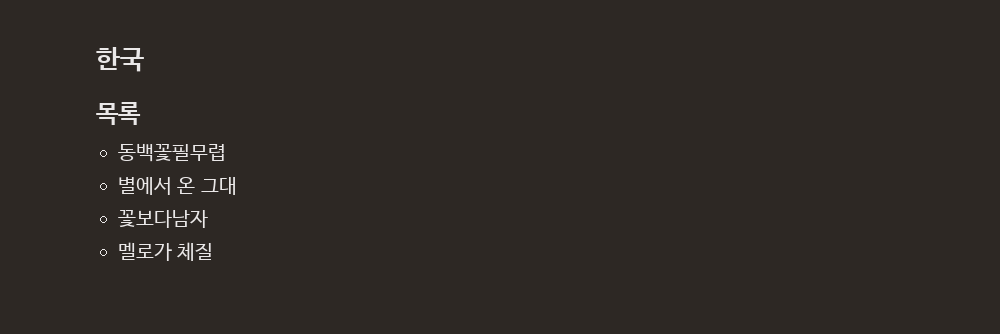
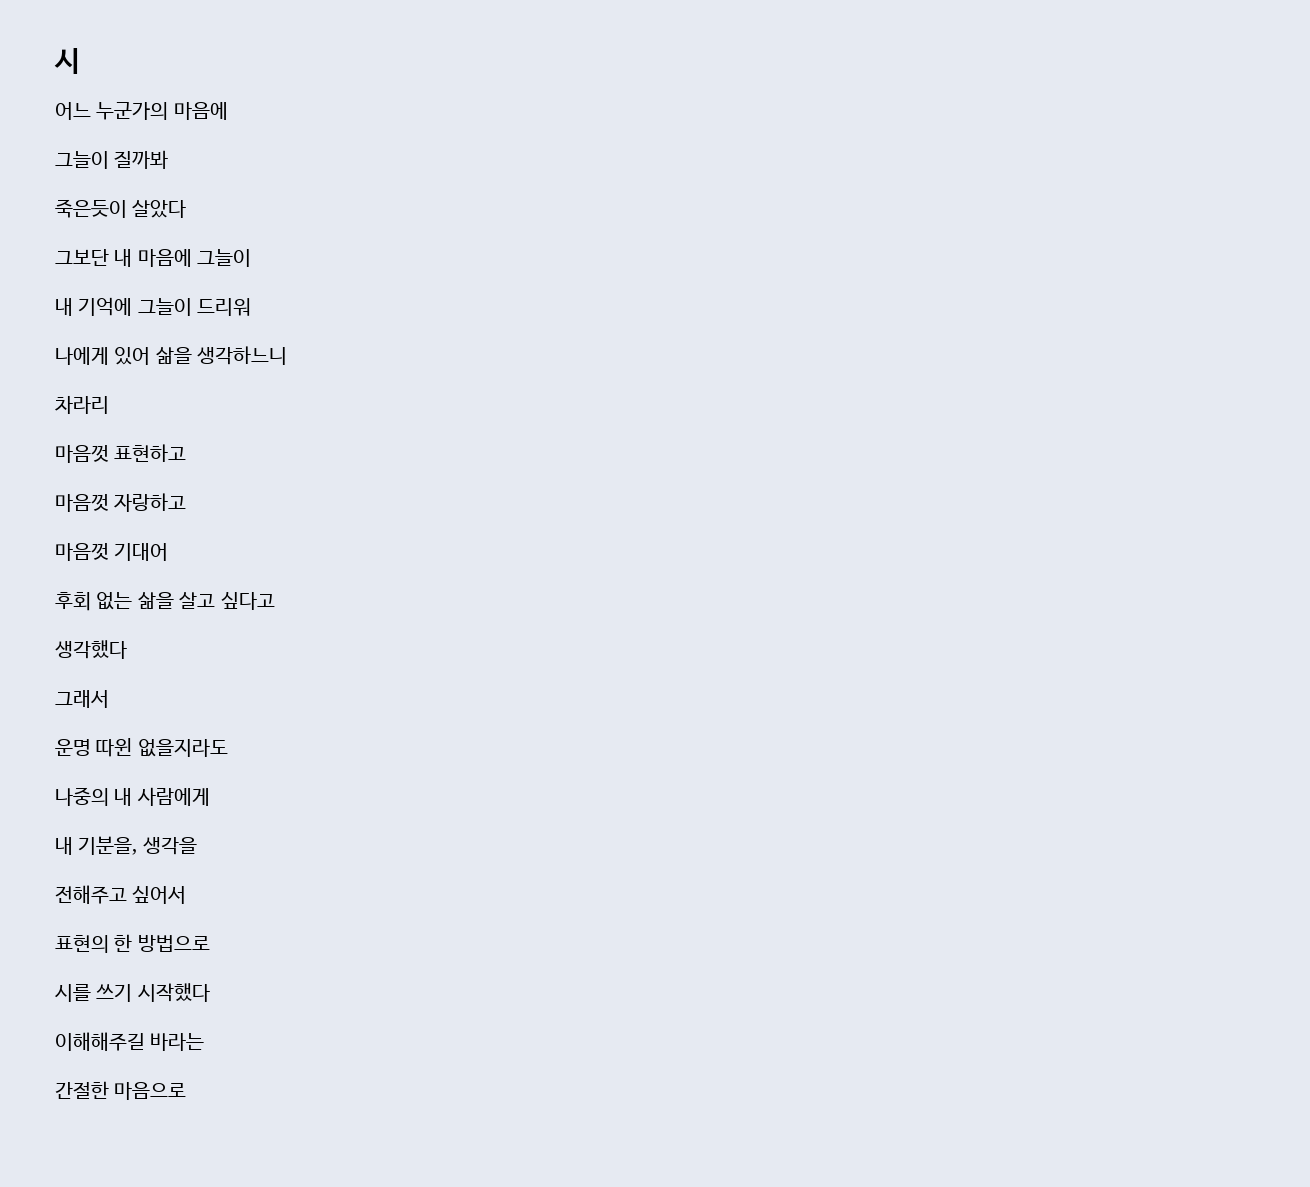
[96,47,144,72] [96,102,141,125] [118,143,226,162] [118,177,237,195] [118,210,208,228] [118,242,214,261] 한국 // 목록 // 동백꽃필무렵 // 별에서 온 그대 // 꽃보다남자 // 멜로가 체질 -> [54,48,80,74] [55,102,228,120] [55,150,169,169] [55,199,187,218] [55,249,252,267] [55,297,252,316] [55,346,288,365] [55,395,109,414] [55,444,187,463] [55,493,187,512] [55,543,169,561] [55,592,275,611] [55,640,127,659] [55,690,109,708] [55,738,228,757] [55,787,210,806] [55,836,197,855] [55,885,187,904] [55,934,210,953] [55,983,210,1002] [55,1032,205,1051] [55,1081,187,1100] 시 // 어느 누군가의 마음에 // 그늘이 질까봐 // 죽은듯이 살았다 // 그보단 내 마음에 그늘이 // 내 기억에 그늘이 드리워 // 나에게 있어 삶을 생각하느니 // 차라리 // 마음껏 표현하고 // 마음껏 자랑하고 // 마음껏 기대어 // 후회 없는 삶을 살고 싶다고 // 생각했다 // 그래서 // 운명 따윈 없을지라도 // 나중의 내 사람에게 // 내 기분을, 생각을 // 전해주고 싶어서 // 표현의 한 방법으로 // 시를 쓰기 시작했다 // 이해해주길 바라는 // 간절한 마음으로

